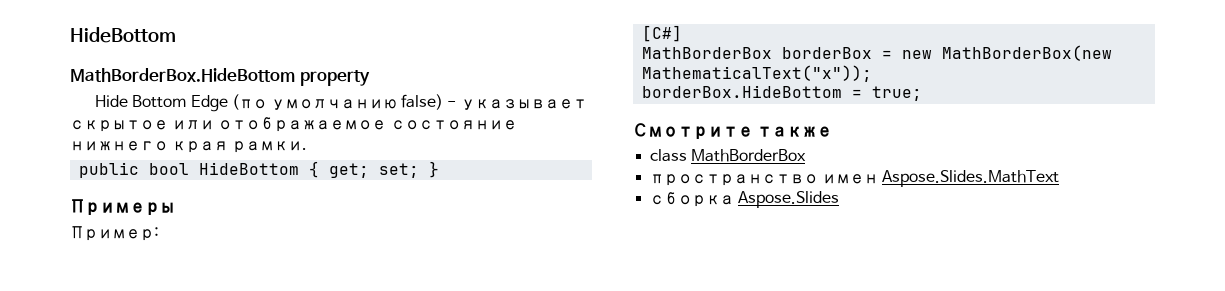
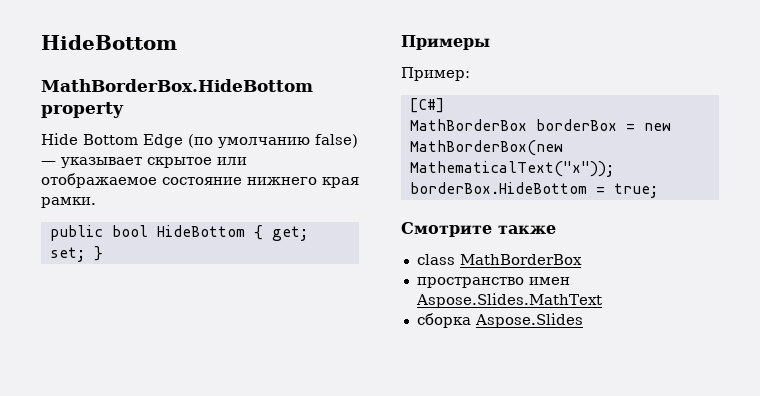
[447,101,457,107] - -> [41,161,56,165] —

